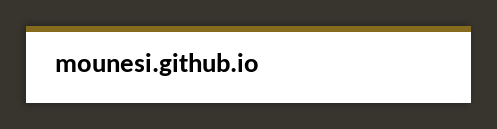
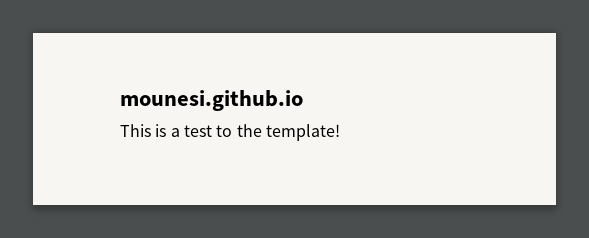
(259, 64) none -> [120,124,340,141] // This is a test to the template!

